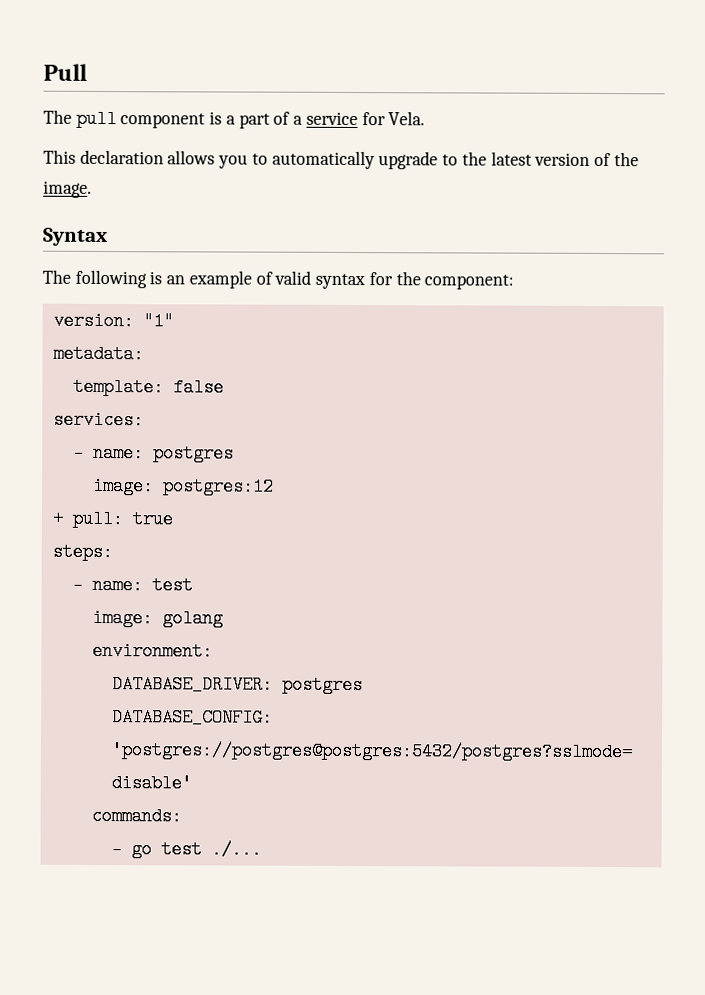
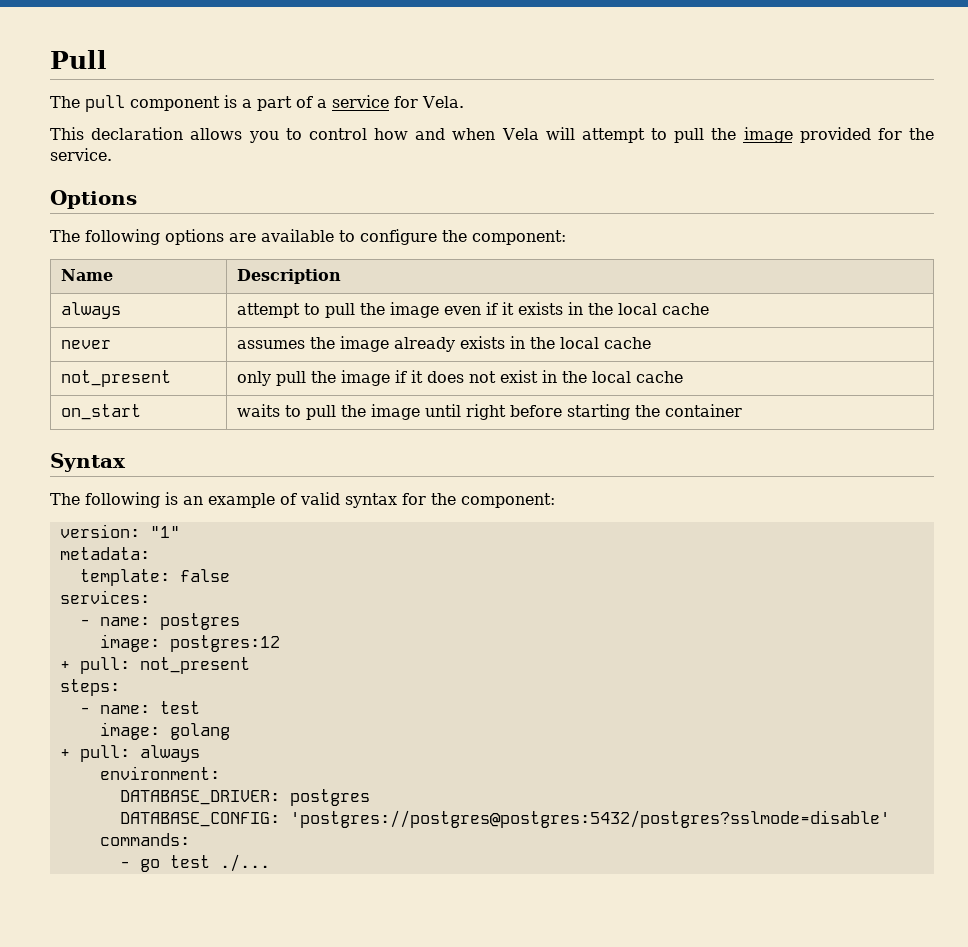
[271,150,639,170] [43,180,92,198] automatically upgrade to the latest version of the image. -> [308,127,934,143] [50,148,112,161] [50,190,137,209] [50,229,566,245] [61,269,114,281] [237,269,342,284] [61,302,122,319] [237,302,710,318] [61,340,112,349] [237,336,652,352] [61,370,172,387] [237,370,684,386] [61,404,142,420] [237,404,743,420] control how and when Vela will attempt to pull the image provided for the service. // Options // The following options are available to configure the component: // Name | Description // always | attempt to pull the image even if it exists in the local cache // never | assumes the image already exists in the local cache // not_present | only pull the image if it does not exist in the local cache // on_start | waits to pull the image until right before starting the container
[131,510,173,529] true -> [139,657,250,674] not_present
(223, 618) none -> [59,745,200,762] // + pull: always

